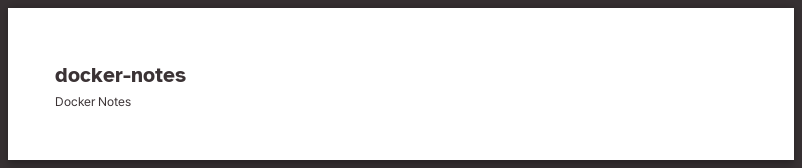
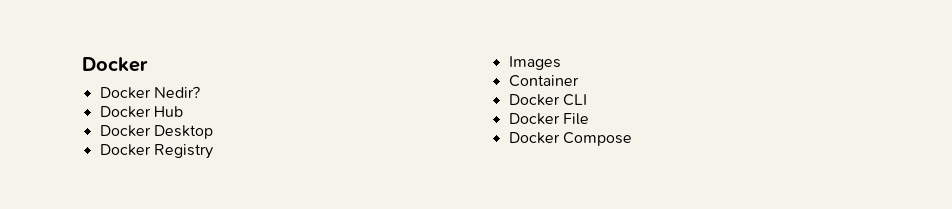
[55,68,186,82] [55,97,132,107] docker-notes // Docker Notes -> [82,57,148,72] [99,86,200,99] [99,106,183,118] [99,125,213,139] [99,144,213,159] [508,56,561,70] [508,75,579,87] [508,94,587,106] [508,113,589,125] [508,132,632,146] Docker // Docker Nedir? // Docker Hub // Docker Desktop // Docker Registry // Images // Container // Docker CLI // Docker File // Docker Compose

